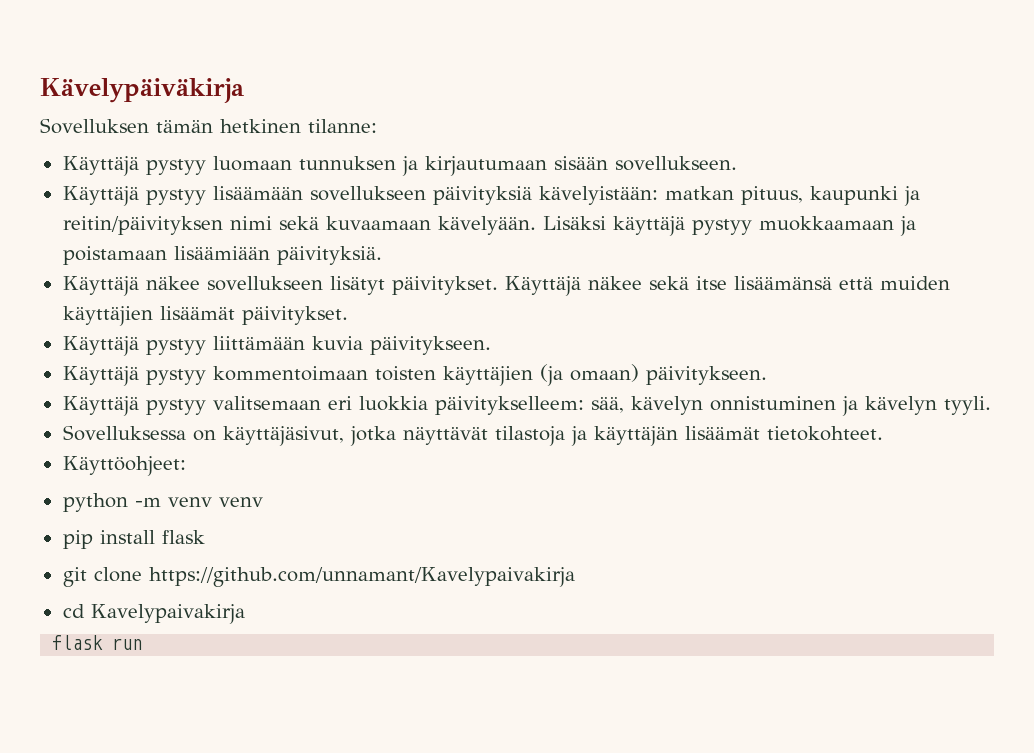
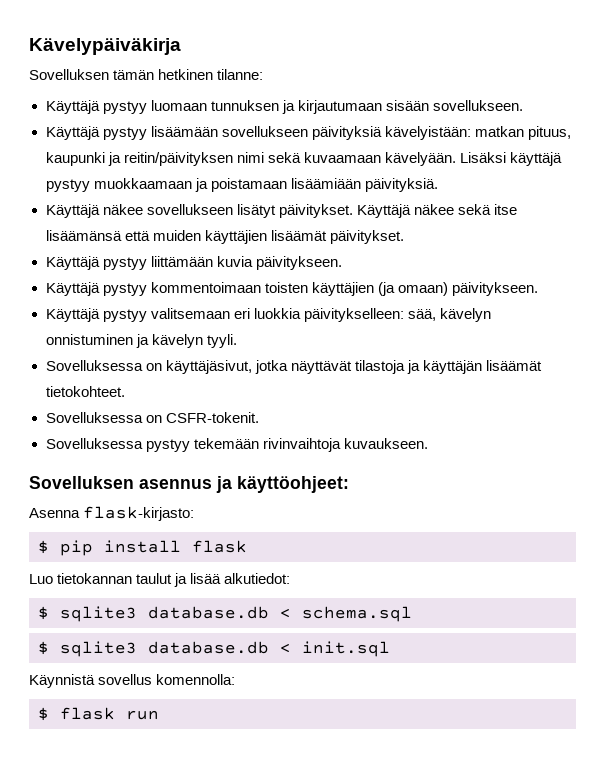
[434,396,584,415] päivitykselleem: -> [303,308,404,322] päivitykselleen:
[62,456,186,476] [62,493,263,512] [62,530,205,549] [62,567,575,587] [62,604,245,624] Käyttöohjeet: // python -m venv venv // pip install flask // git clone https://github.com/unnamant/Kavelypaivakirja // cd Kavelypaivakirja // -> [45,412,259,423] [45,438,428,452] [29,476,349,493] [29,506,195,521] [38,540,247,556] [29,573,291,587] [38,606,412,622] [38,641,390,657] [29,674,236,688] [38,707,49,721] Sovelluksessa on CSFR-tokenit. // Sovelluksessa pystyy tekemään rivinvaihtoja kuvaukseen. // Sovelluksen asennus ja käyttöohjeet: // Asenna flask-kirjasto: // $ pip install flask // Luo tietokannan taulut ja lisää alkutiedot: // $ sqlite3 database.db < schema.sql // $ sqlite3 database.db < init.sql // Käynnistä sovellus komennolla: // $

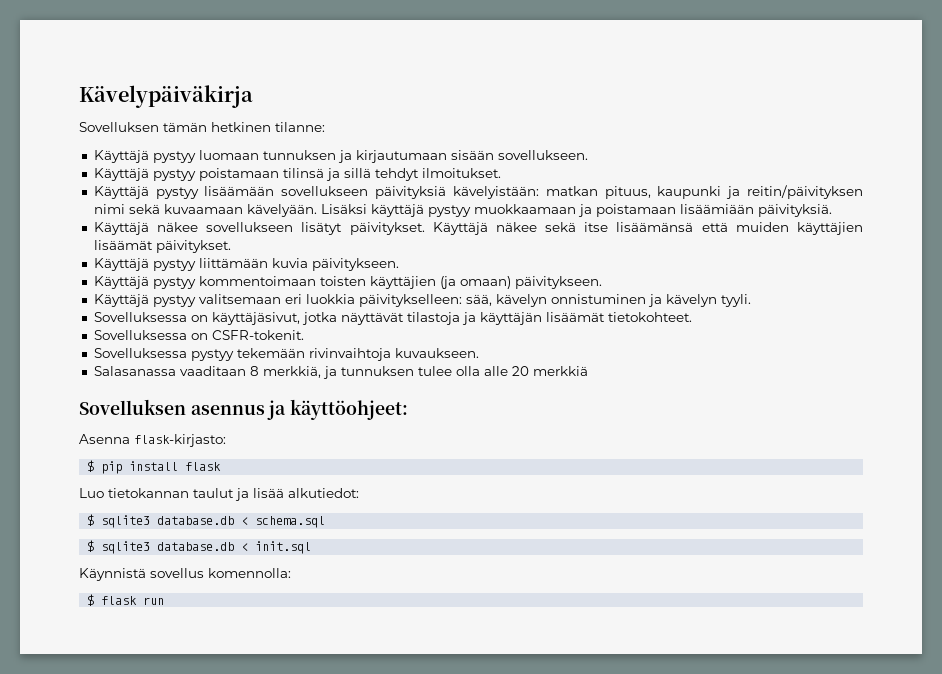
(523, 105) none -> [93,168,501,181] // Käyttäjä pystyy poistamaan tilinsä ja sillä tehdyt ilmoitukset.
(428, 443) none -> [93,366,588,379] // Salasanassa vaaditaan 8 merkkiä, ja tunnuksen tulee olla alle 20 merkkiä

